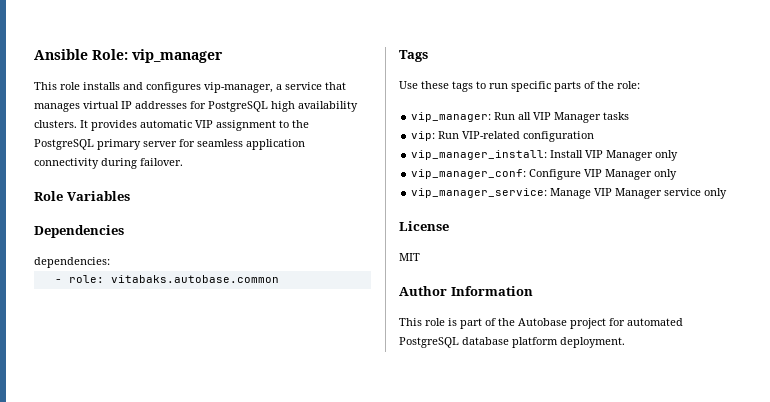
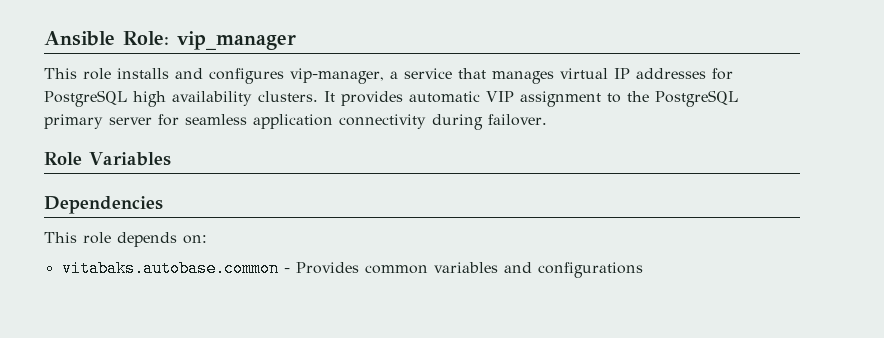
[34,257,110,268] [54,275,279,283] [399,50,428,62] [399,81,640,92] [411,112,630,123] [411,131,595,142] [411,150,679,161] [411,169,678,180] [411,188,728,199] [399,221,449,231] [399,253,420,261] [399,286,533,296] [399,318,683,329] [399,337,625,348] dependencies: // - role: vitabaks.autobase.common // Tags // Use these tags to run specific parts of the role: // vip_manager: Run all VIP Manager tasks // vip: Run VIP-related configuration // vip_manager_install: Install VIP Manager only // vip_manager_conf: Configure VIP Manager only // vip_manager_service: Manage VIP Manager service only // License // MIT // Author Information // This role is part of the Autobase project for automated PostgreSQL database platform deployment. -> [44,232,207,247] [61,260,643,278] This role depends on: // vitabaks.autobase.common - Provides common variables and configurations

